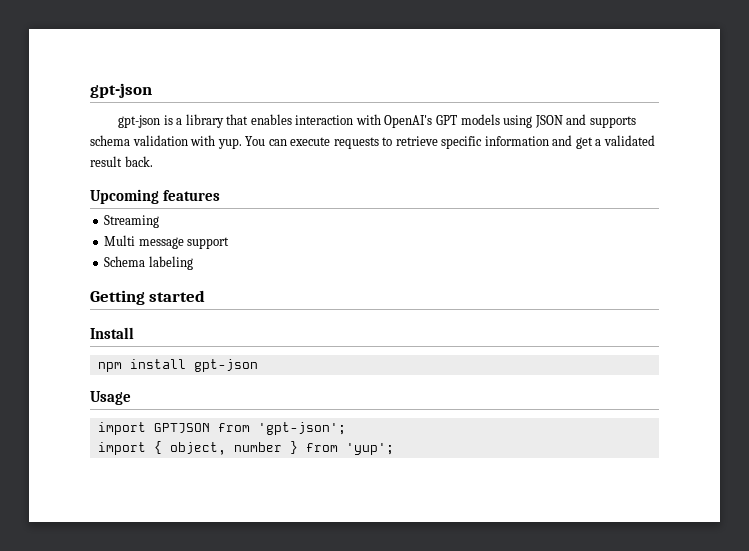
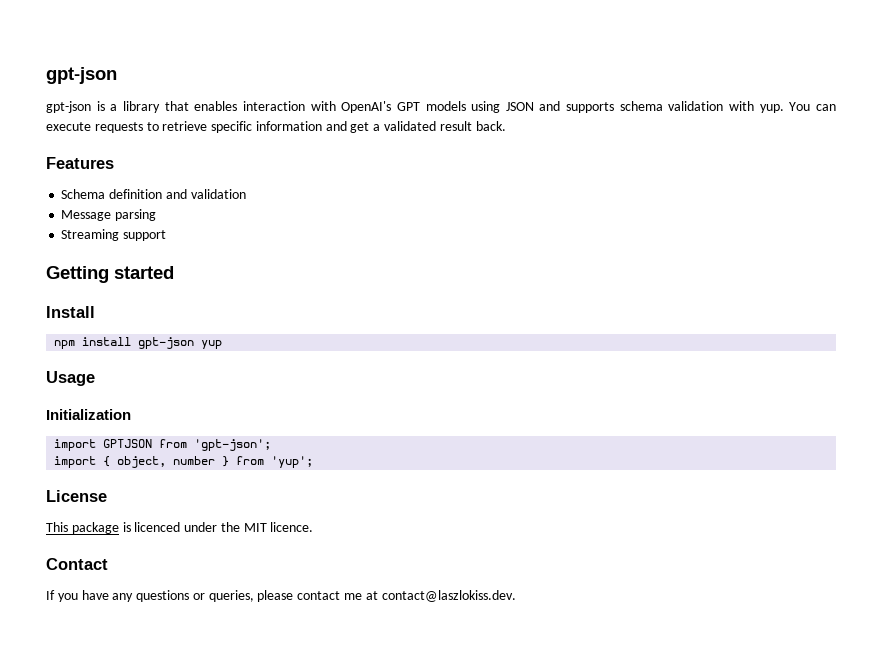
[90,189,221,204] Upcoming features -> [46,157,114,169] [61,189,246,199] [61,209,157,221] Features // Schema definition and validation // Message parsing
[104,235,184,249] // Multi message -> (120, 235) none
[104,256,193,270] // Schema labeling -> (167, 235) none
(258, 365) none -> [201,340,223,349] yup
(131, 398) none -> [46,409,131,420] // Initialization
(394, 449) none -> [46,490,107,502] [46,522,314,534] [46,558,108,570] [46,590,516,602] // License // This package is licenced under the MIT licence. // Contact // If you have any questions or queries, please contact me at contact@laszlokiss.dev.

